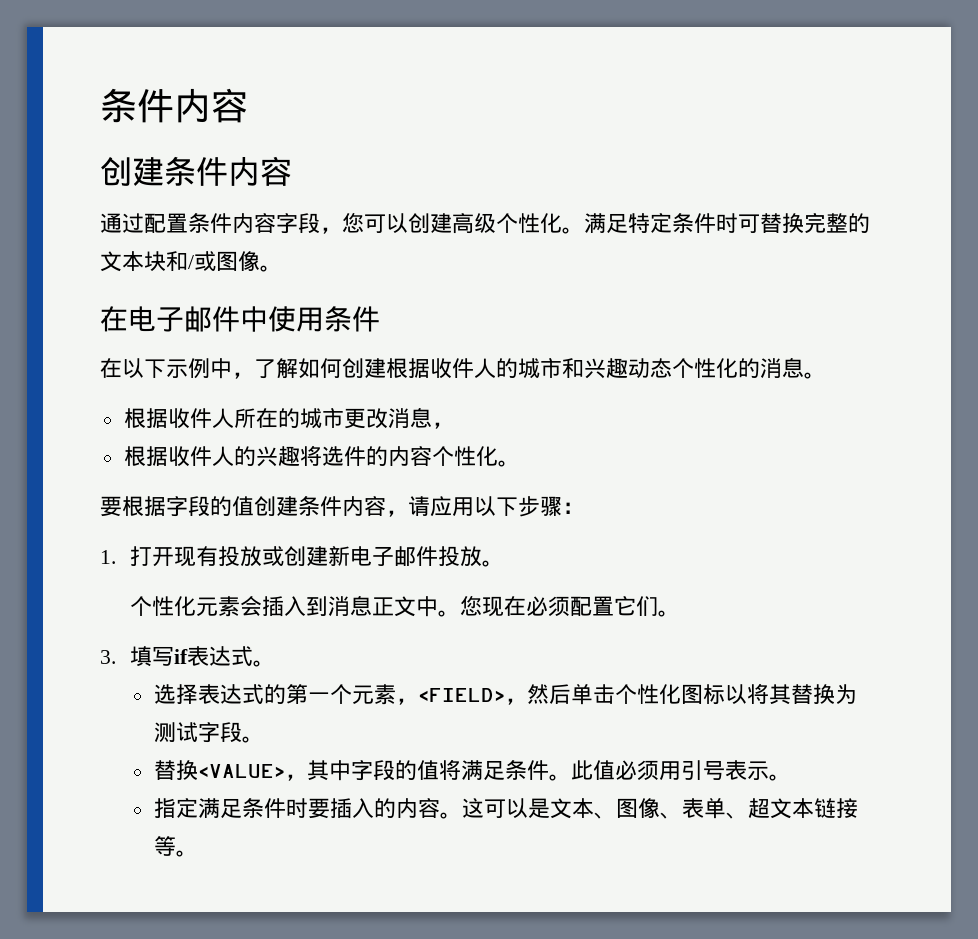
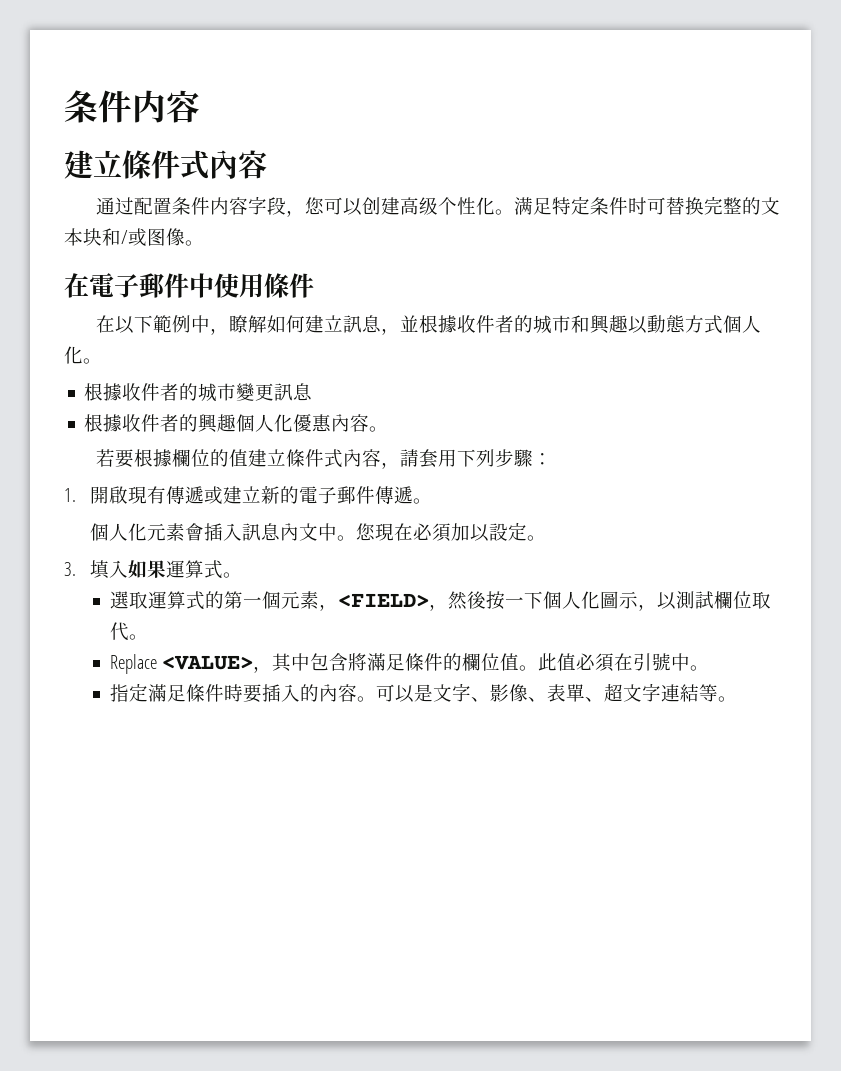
[100,88,248,123] [100,156,260,186] 条件内容 // 创建条件内 -> [64,90,200,123] [64,150,238,180] 条件内容 // 建立條件式內
[128,306,212,332] 电子邮 -> [89,273,164,298] 電子郵
[324,306,352,332] 条 -> [264,273,289,298] 條
[166,357,826,379] [123,407,454,429] [123,445,520,467] [100,496,584,517] [100,546,504,567] [129,595,658,617] 示例中，了解如何创建根据收件人的城市和兴趣动态个性化的消息。 // 根据收件人所在的城市更改消息， // 根据收件人的兴趣将选件的内容个性化。 // 要根据字段的值创建条件内容，请应用以下步骤： // 1.打开现有投放或创建新电子邮件投放。 // 个性化元素会插入到消息正文中。您现在必须配置它们 -> [152,315,761,335] [64,346,102,364] [84,383,313,402] [84,414,389,433] [95,449,552,469] [64,486,432,504] [89,522,527,542] 範例中，瞭解如何建立訊息，並根據收件者的城市和興趣以動態方式個人化。 // 根據收件者的城市變更訊息 // 根據收件者的興趣個人化優惠內容。 // 若要根據欄位的值建立條件式內容，請套用下列步驟： // 1.開啟現有傳遞或建立新的電子郵件傳遞。 // 個人化元素會插入訊息內文中。您現在必須加以設定
[151,646,231,666] 写if表达 -> [108,560,204,578] 入如果運算
[153,684,242,704] 选择表达 -> [109,591,186,609] 選取運算
[329,684,352,704] 个 -> [261,591,281,609] 個
[548,683,857,705] [153,722,264,743] [153,760,198,780] 后单击个性化图标以将其替换为测试字段。 // 替换 -> [466,591,771,611] [109,622,148,641] [109,654,157,674] 後按一下個人化圖示，以測試欄位取代。 // Replace
[350,759,791,781] [153,798,858,819] 字段的值将满足条件。此值必须用引号表示。 // 指定满足条件时要插入的内容。这可以是文本、图像、表单、超文本链接 -> [309,653,709,672] [109,683,699,703] 包含將滿足條件的欄位值。此值必須在引號中。 // 指定滿足條件時要插入的內容。可以是文字、影像、表單、超文字連結

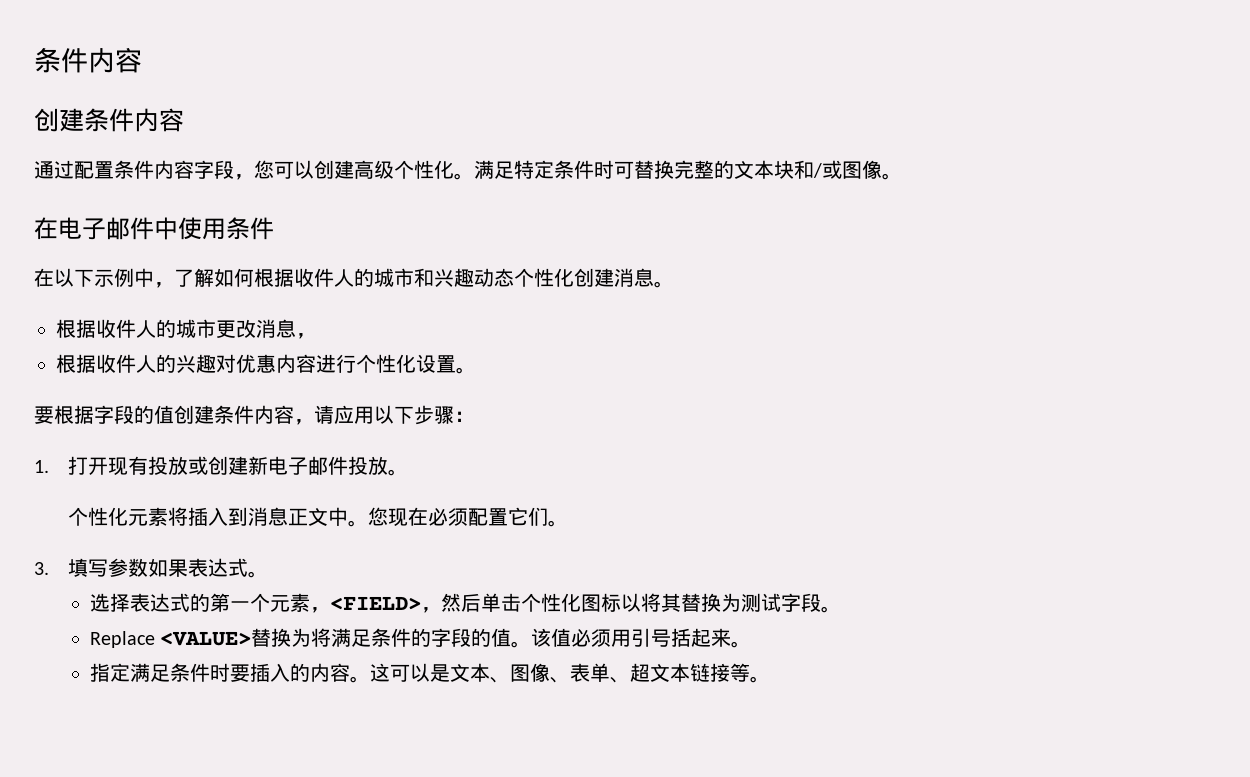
[64,90,200,123] [64,150,238,180] 条件内容 // 建立條件式內 -> [34,47,142,73] [34,108,159,132] 条件内容 // 创建条件内
[89,273,164,298] 電子郵 -> [58,217,130,240] 电子邮
[264,273,289,298] 條 -> [226,217,250,240] 条
[152,315,761,335] [64,346,102,364] [84,383,313,402] [84,414,389,433] [95,449,552,469] [64,486,432,504] [89,522,527,542] 範例中，瞭解如何建立訊息，並根據收件者的城市和興趣以動態方式個人化。 // 根據收件者的城市變更訊息 // 根據收件者的興趣個人化優惠內容。 // 若要根據欄位的值建立條件式內容，請套用下列步驟： // 1.開啟現有傳遞或建立新的電子郵件傳遞。 // 個人化元素會插入訊息內文中。您現在必須加以設定 -> [94,268,674,288] [56,319,316,339] [56,354,476,374] [34,405,474,425] [34,456,408,476] [67,507,548,527] 示例中，了解如何根据收件人的城市和兴趣动态个性化创建消息。 // 根据收件人的城市更改消息， // 根据收件人的兴趣对优惠内容进行个性化设置。 // 要根据字段的值创建条件内容，请应用以下步骤： // 1.打开现有投放或创建新电子邮件投放。 // 个性化元素将插入到消息正文中。您现在必须配置它们
[108,560,204,578] 入如果運算 -> [87,558,228,577] 写参数如果表达
[109,591,186,609] 選取運算 -> [89,593,170,612] 选择表达
[261,591,281,609] 個 -> [249,593,270,612] 个
[466,591,771,611] [109,622,148,641] [109,653,709,674] [109,683,699,703] 後按一下個人化圖示，以測試欄位取代。 // Replace <VALUE>，其中包含將滿足條件的欄位值。此值必須在引號中。 // 指定滿足條件時要插入的內容。可以是文字、影像、表單、超文字連結 -> [460,593,841,613] [89,628,751,648] [89,663,730,683] 后单击个性化图标以将其替换为测试字段。 // Replace <VALUE>替换为将满足条件的字段的值。该值必须用引号括起来。 // 指定满足条件时要插入的内容。这可以是文本、图像、表单、超文本链接

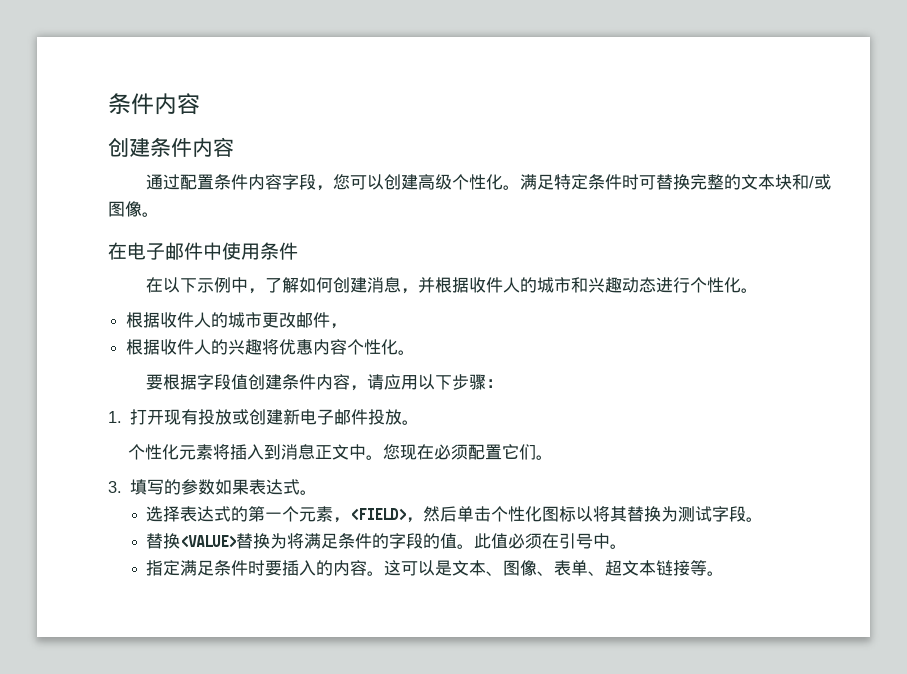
(254, 277) none -> [333,277,436,294] 创建消息，并
[514,268,654,287] 个性化创建消息 -> [656,277,742,293] 进行个性化
[256,319,296,338] 消息 -> [296,312,331,328] 邮件
[216,354,236,373] 对 -> [262,339,280,355] 将
[316,354,456,373] 进行个性化设置 -> [347,339,399,355] 个性化
[134,405,154,424] 的 -> (232, 382) none
(108, 568) none -> [164,479,182,495] 的
[89,631,155,648] Replace -> [146,533,181,549] 替换
[530,628,731,647] 该值必须用引号括起来 -> [474,533,611,549] 此值必须在引号中

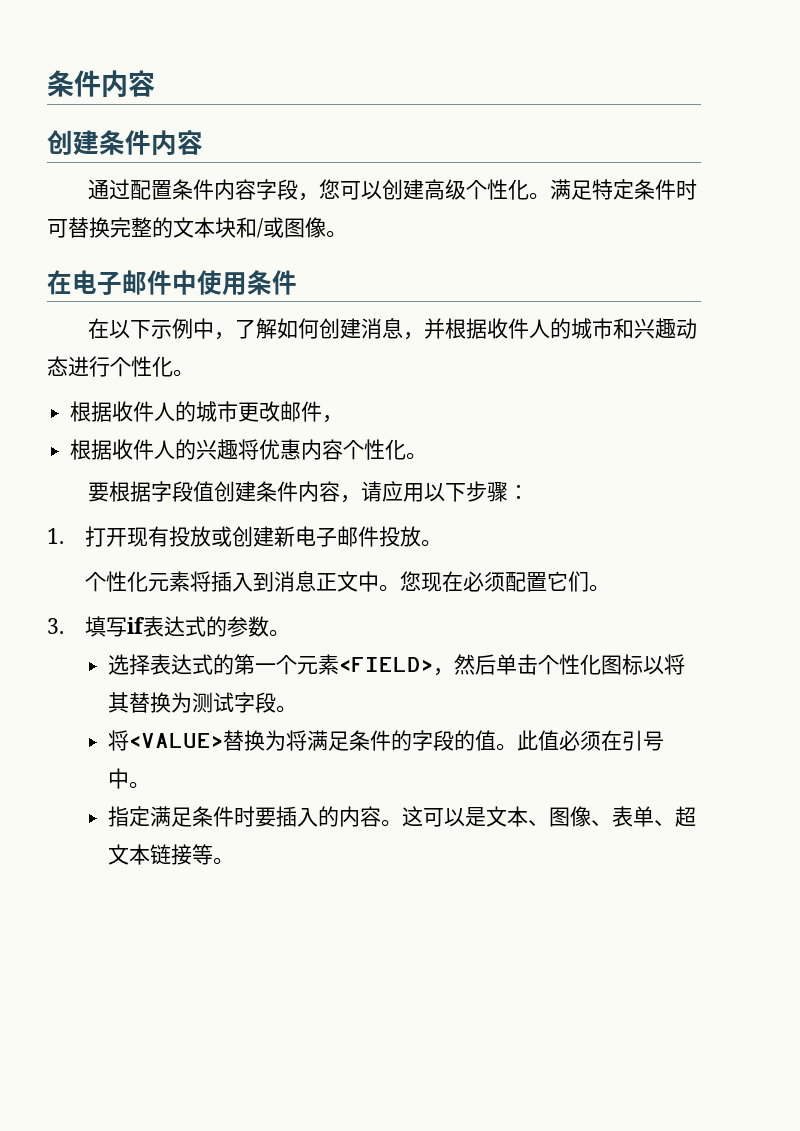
[164,479,301,495] 的参数如果表达式 -> [126,616,269,637] if表达式的参数
[333,517,351,523] ， -> (339, 664) none
[146,533,181,549] 替换 -> [107,730,129,751] 将

